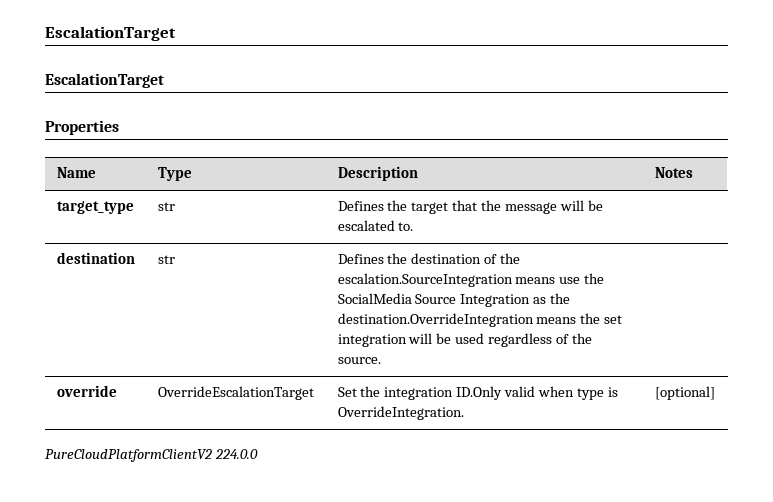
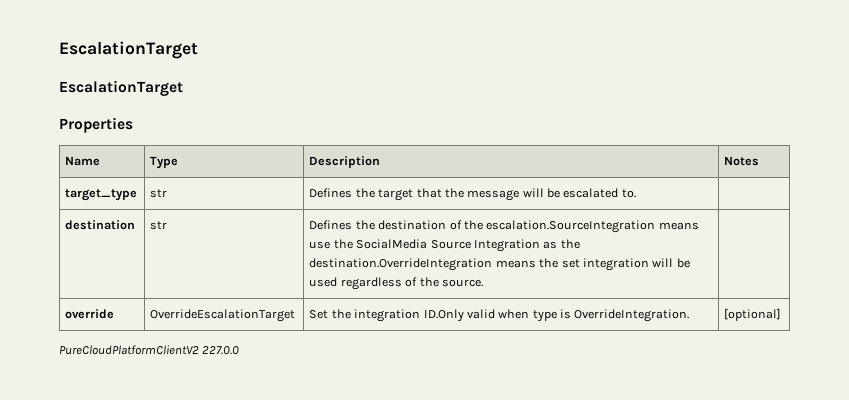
[214,449,258,459] 224.0.0 -> [202,346,240,355] 227.0.0

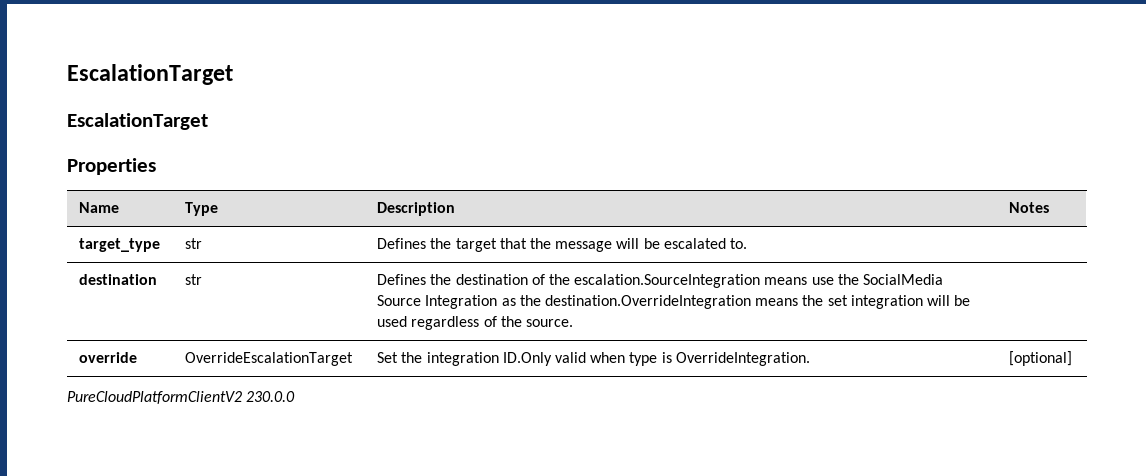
[202,346,240,355] 227.0.0 -> [246,391,296,402] 230.0.0

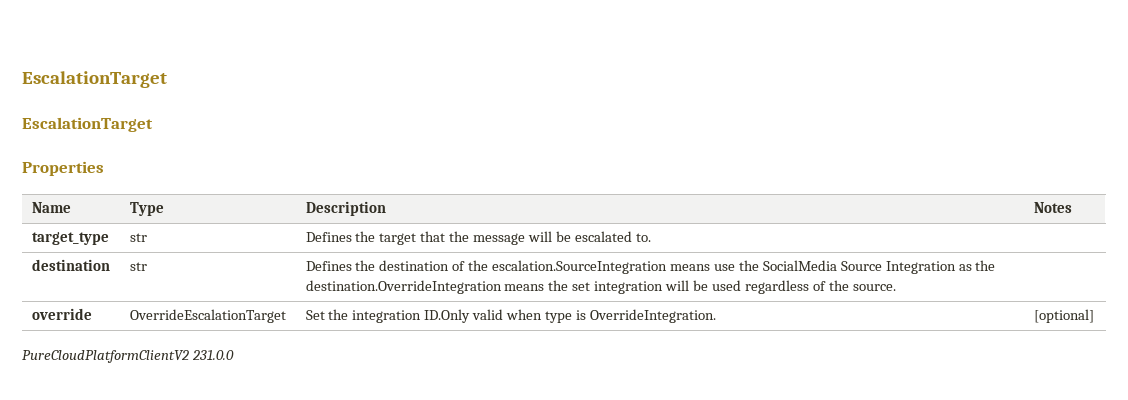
[246,391,296,402] 230.0.0 -> [191,350,234,360] 231.0.0

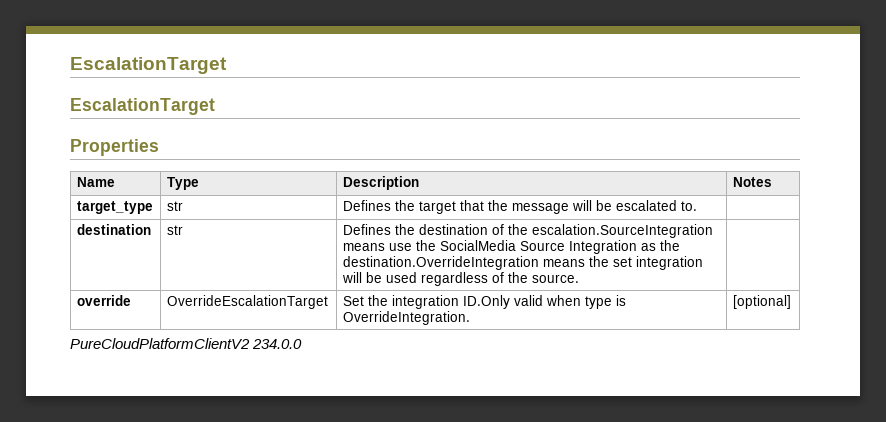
[191,350,234,360] 231.0.0 -> [252,339,303,349] 234.0.0

